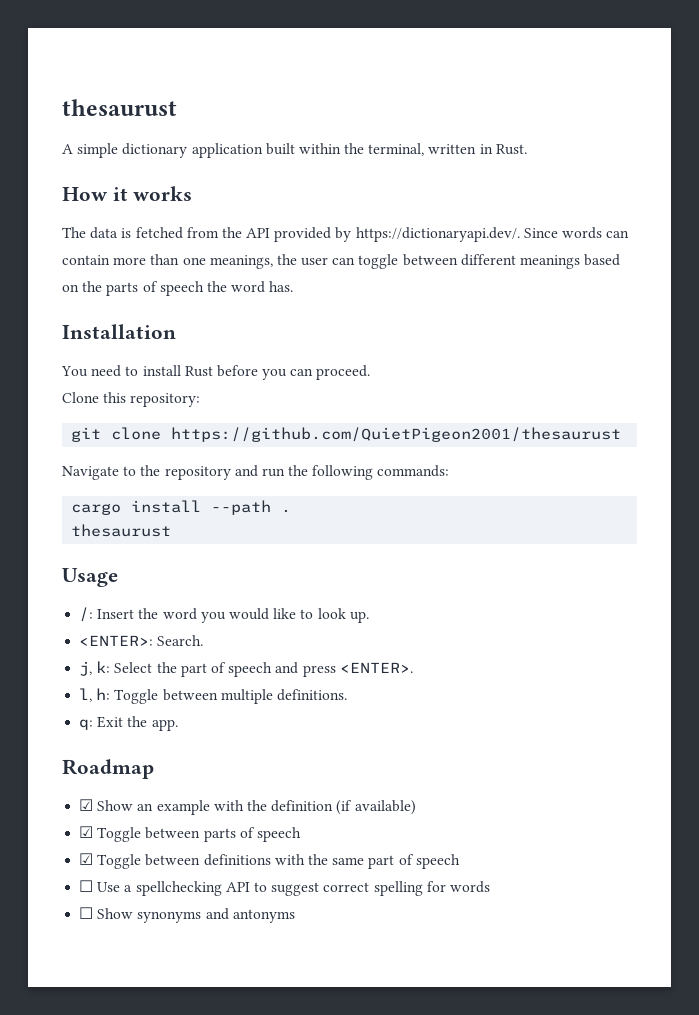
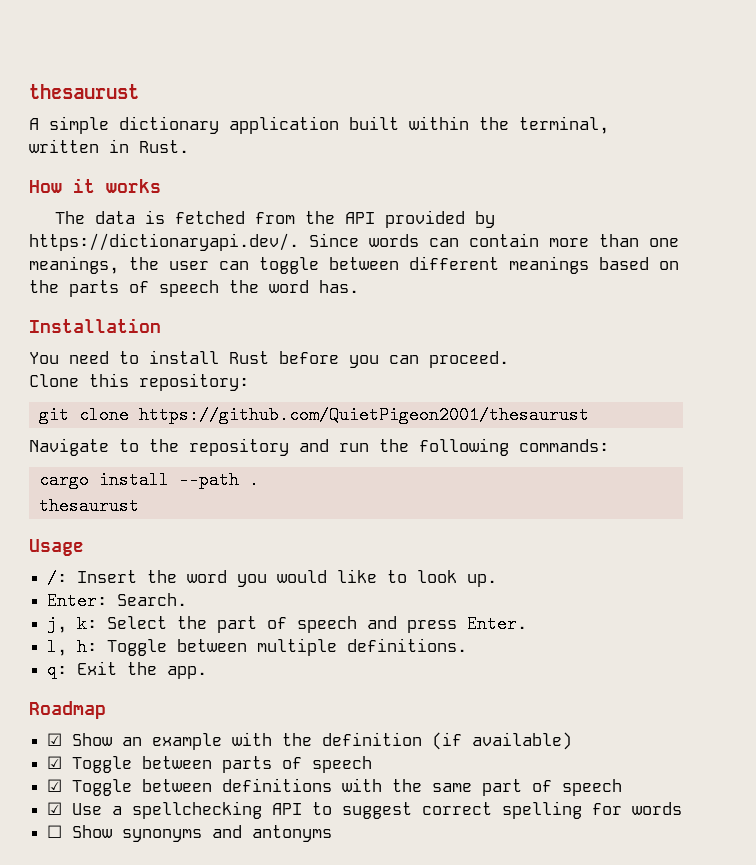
[79,635,154,646] <ENTER>: -> [47,592,108,610] Enter:
[339,662,413,673] <ENTER>. -> [467,615,528,633] Enter.
[79,880,94,892] ☐ -> [47,802,63,815] ☑

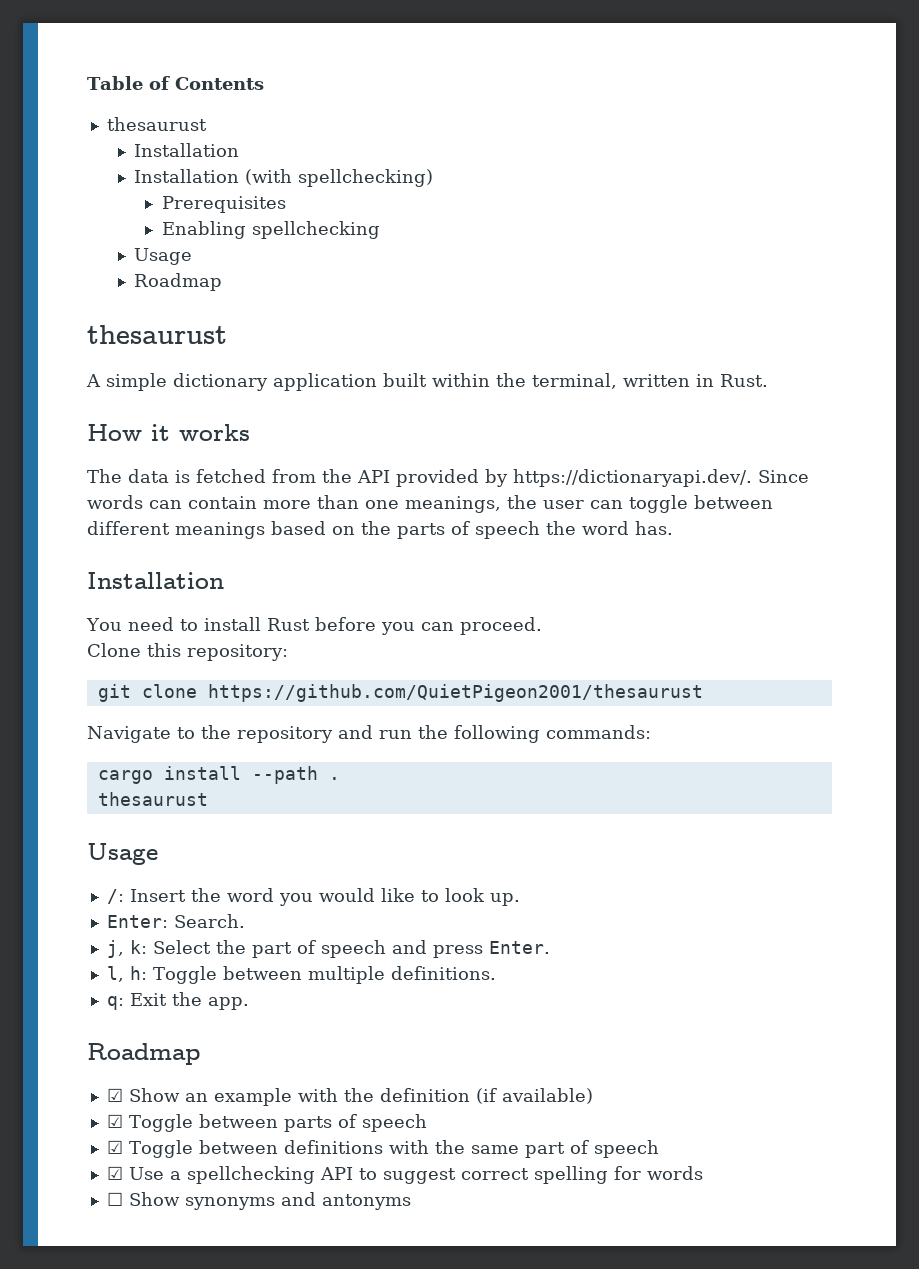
(29, 91) none -> [87,76,264,90] [106,117,207,131] [134,143,240,157] [134,169,434,187] [161,196,286,213] [161,221,380,239] [134,248,193,265] [134,273,223,291] Table of Contents // thesaurust // Installation // Installation (with spellchecking) // Prerequisites // Enabling spellchecking // Usage // Roadmap //

